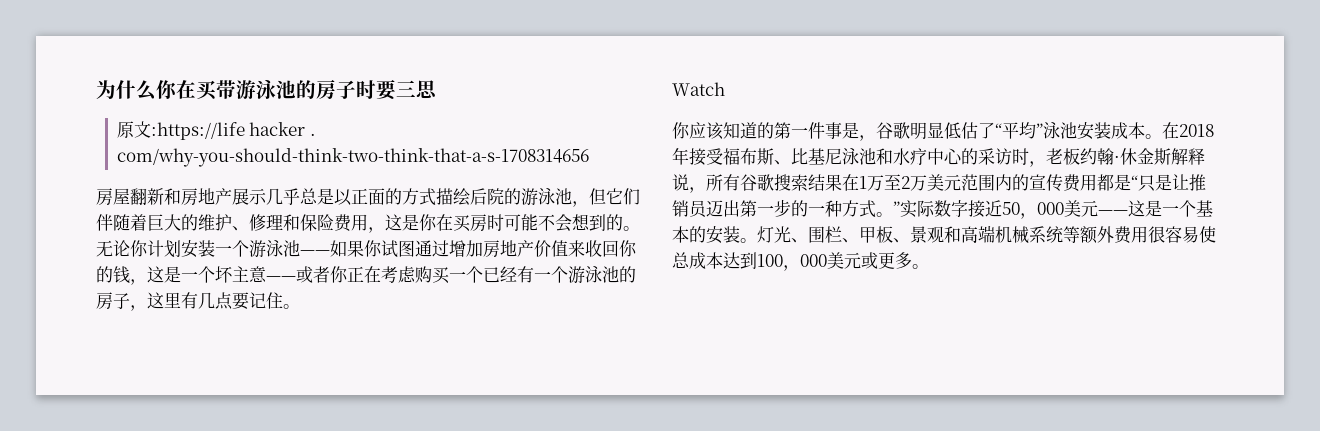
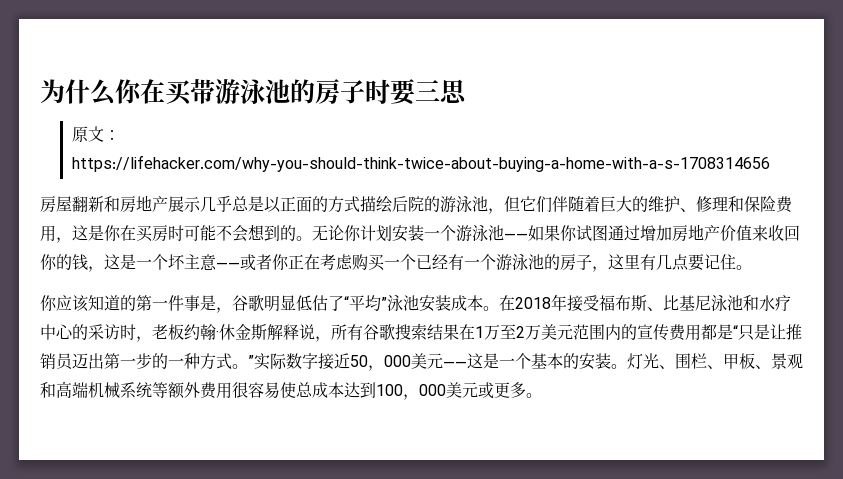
[150,122,317,140] [116,148,589,167] :https://life hacker . com/why-you-should-think-two-think-that-a-s-1708314656 -> [103,130,120,140] [71,155,770,172] ：https://lifehacker.com/why-you-should-think-twice-about-buying-a-home-with-a-s-1708314656
[672,82,725,96] // Watch -> (752, 267) none

